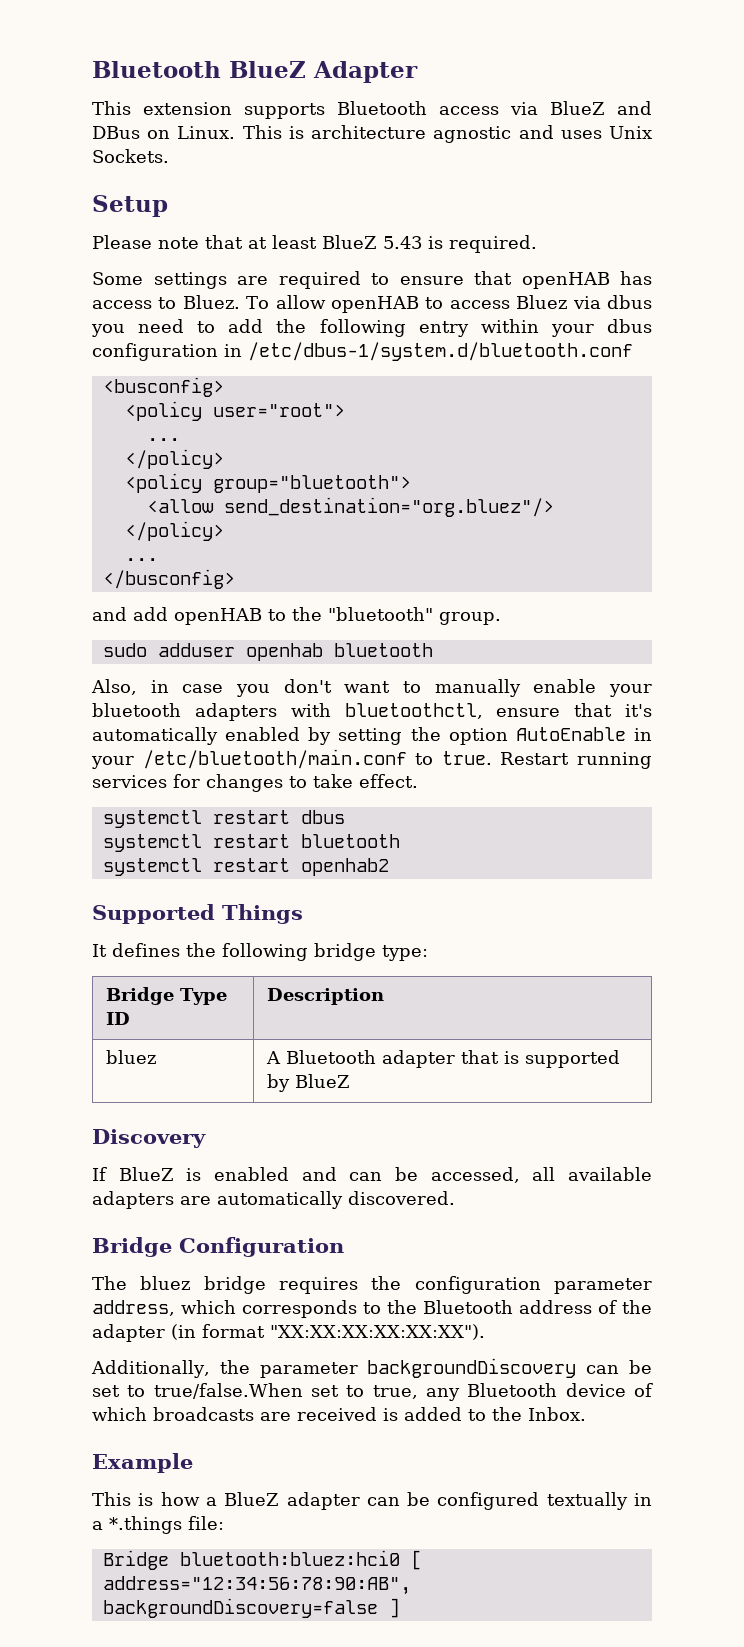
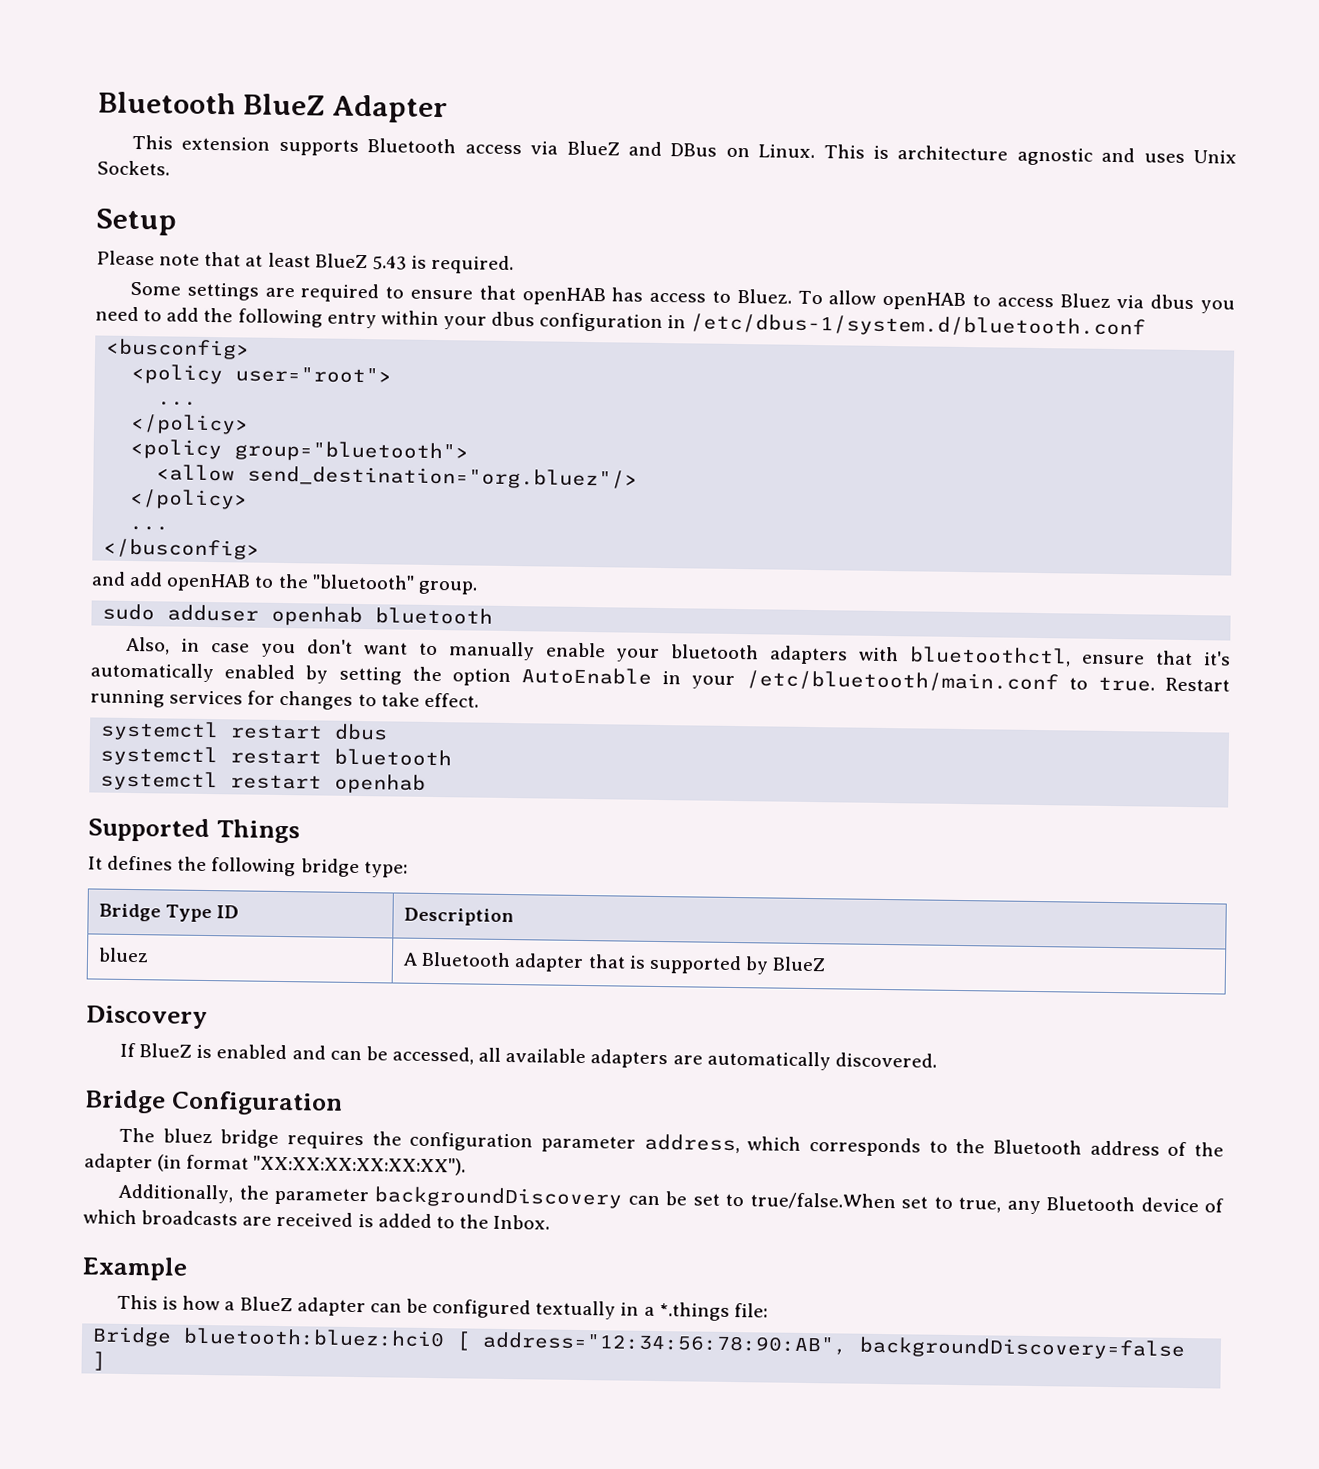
[300,858,389,876] openhab2 -> [334,773,427,794] openhab

